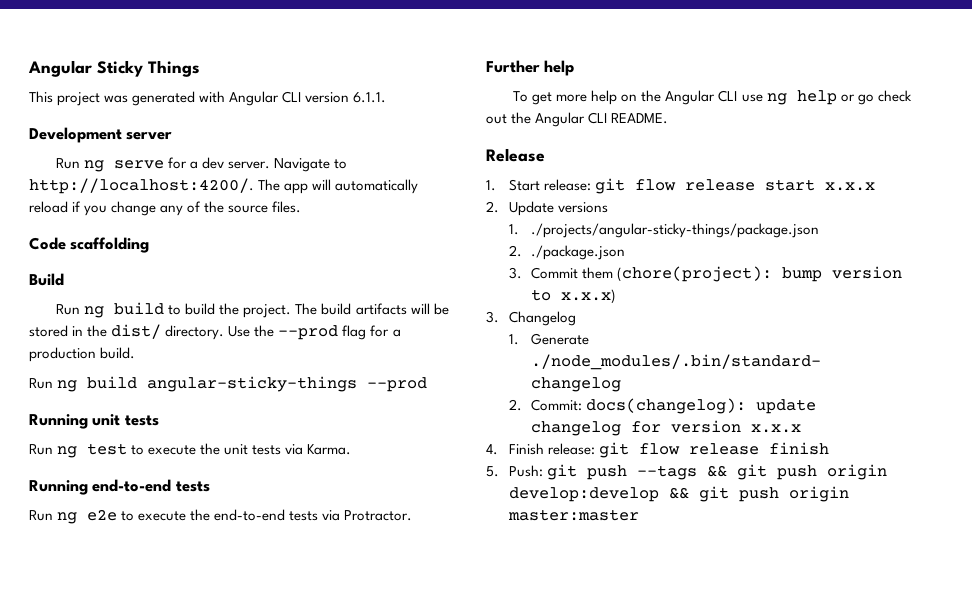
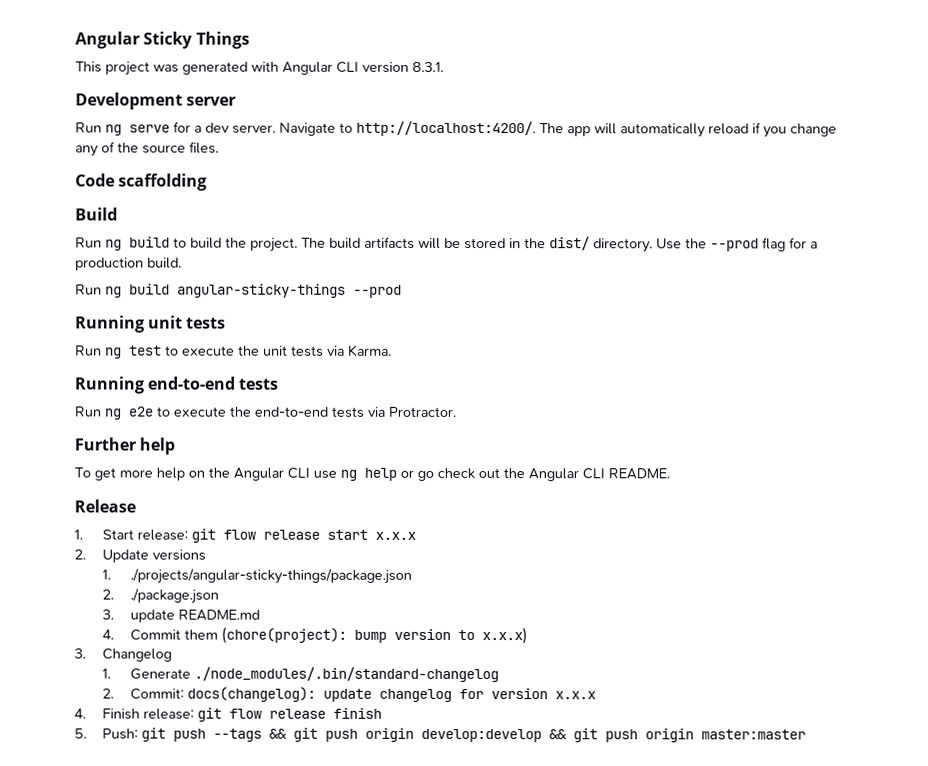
[353,92,387,103] 6.1.1. -> [412,61,444,72] 8.3.1.
(522, 273) none -> [130,609,261,623] [102,629,115,640] update README.md // 4.

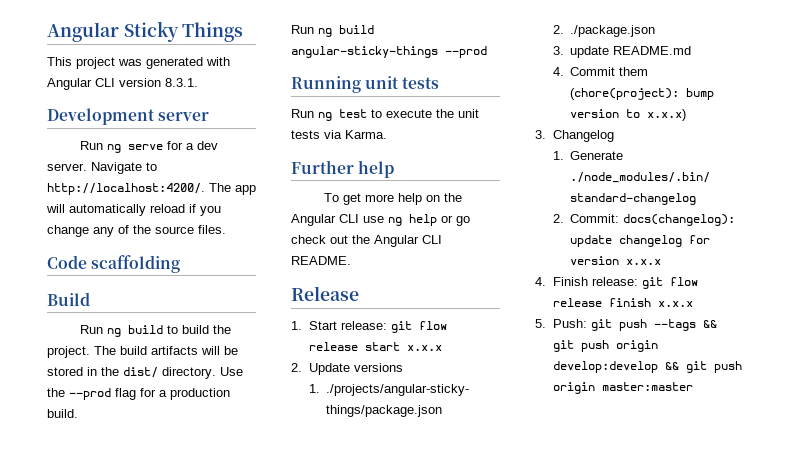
[74,376,280,394] [74,406,456,420] // Running end-to-end tests // Run ng e2e to execute the end-to-end tests via Protractor. -> (387, 134) none
(383, 713) none -> [657,301,693,307] x.x.x

